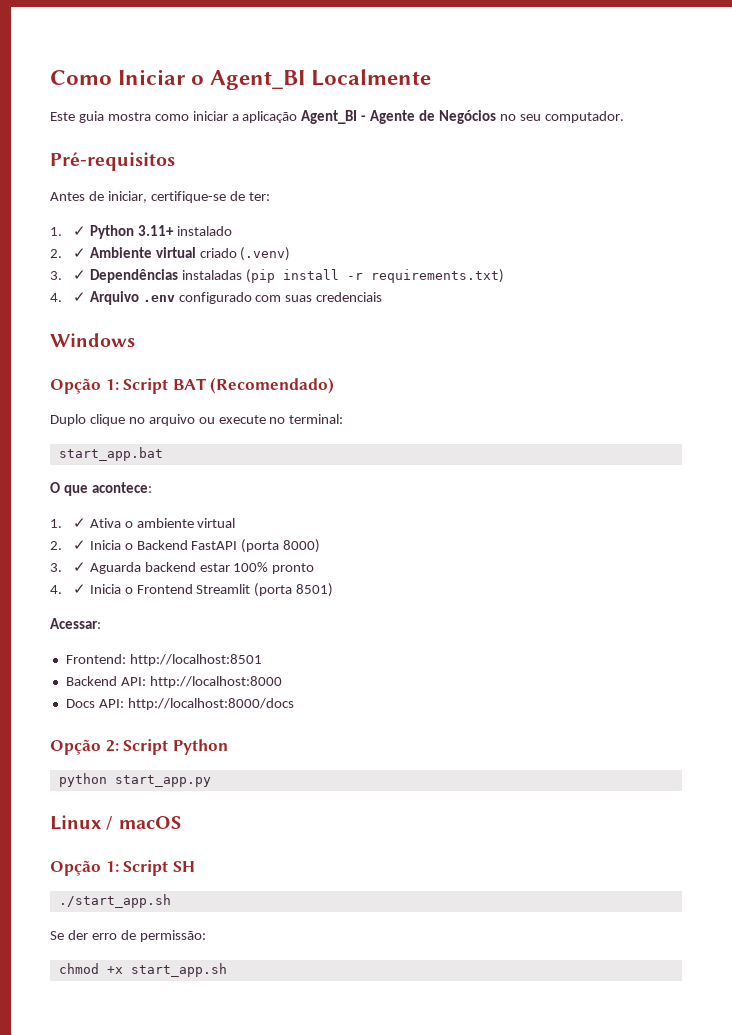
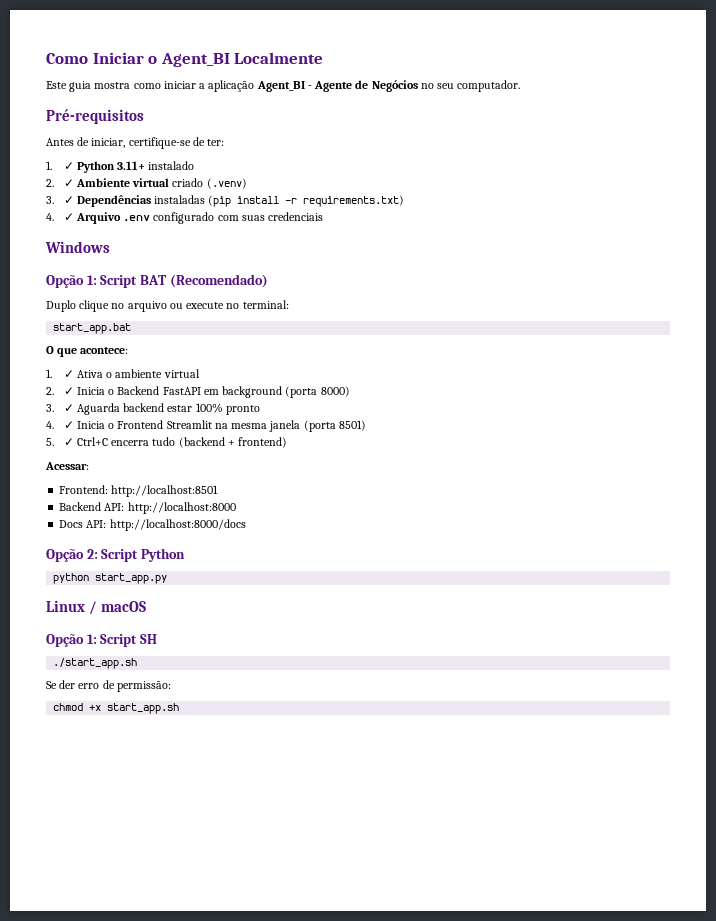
(238, 545) none -> [203,386,283,398] em background
(251, 589) none -> [214,420,301,432] na mesma janela
(334, 590) none -> [46,437,288,448] // 5. ✓ Ctrl+C encerra tudo (backend + frontend)

